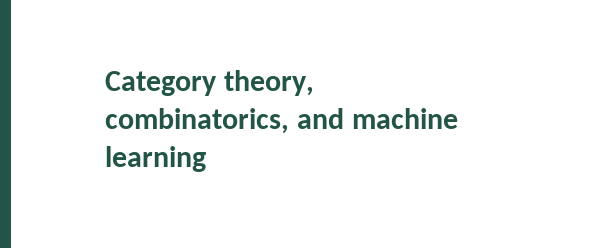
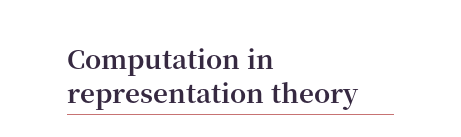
[105,70,314,96] [105,108,458,134] [105,146,206,172] Category theory, combinatorics, and machine learning -> [67,48,275,76] [67,82,360,110] Computation in representation theory

